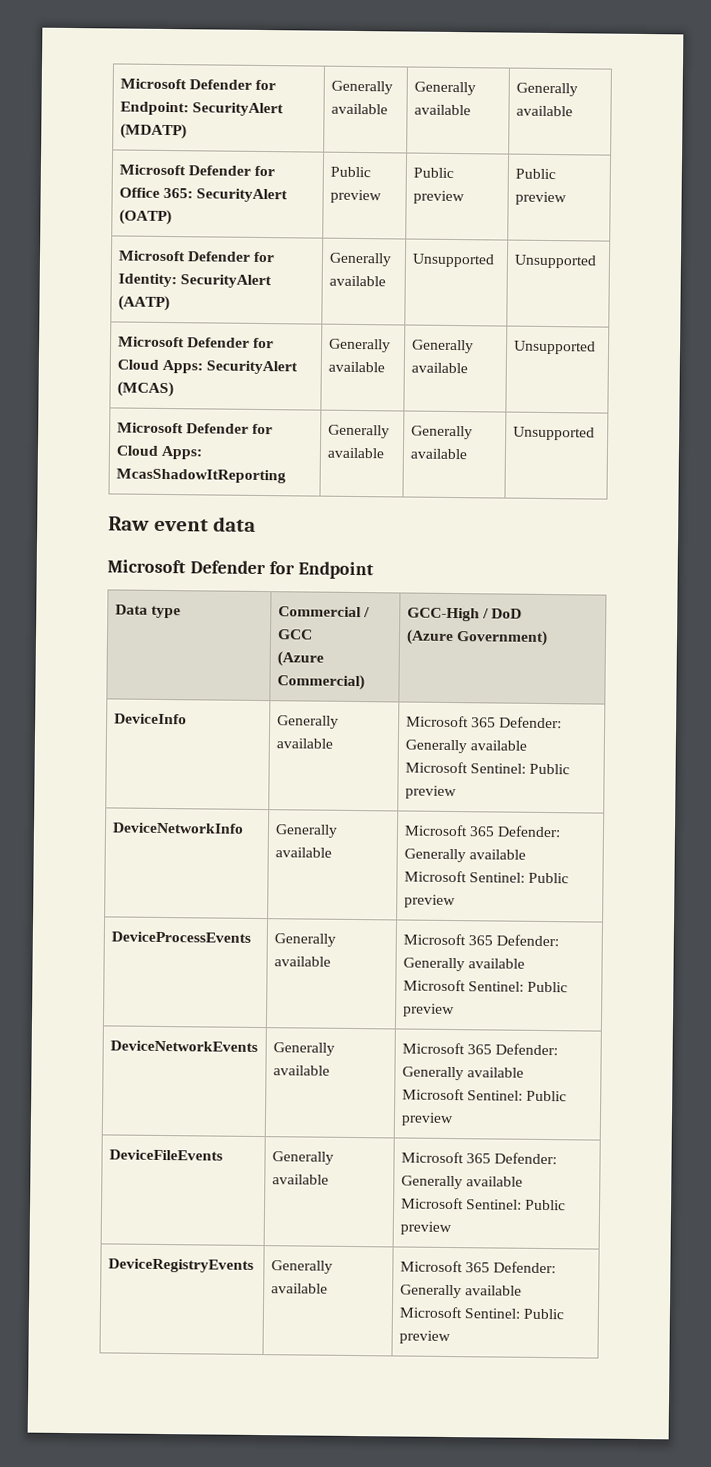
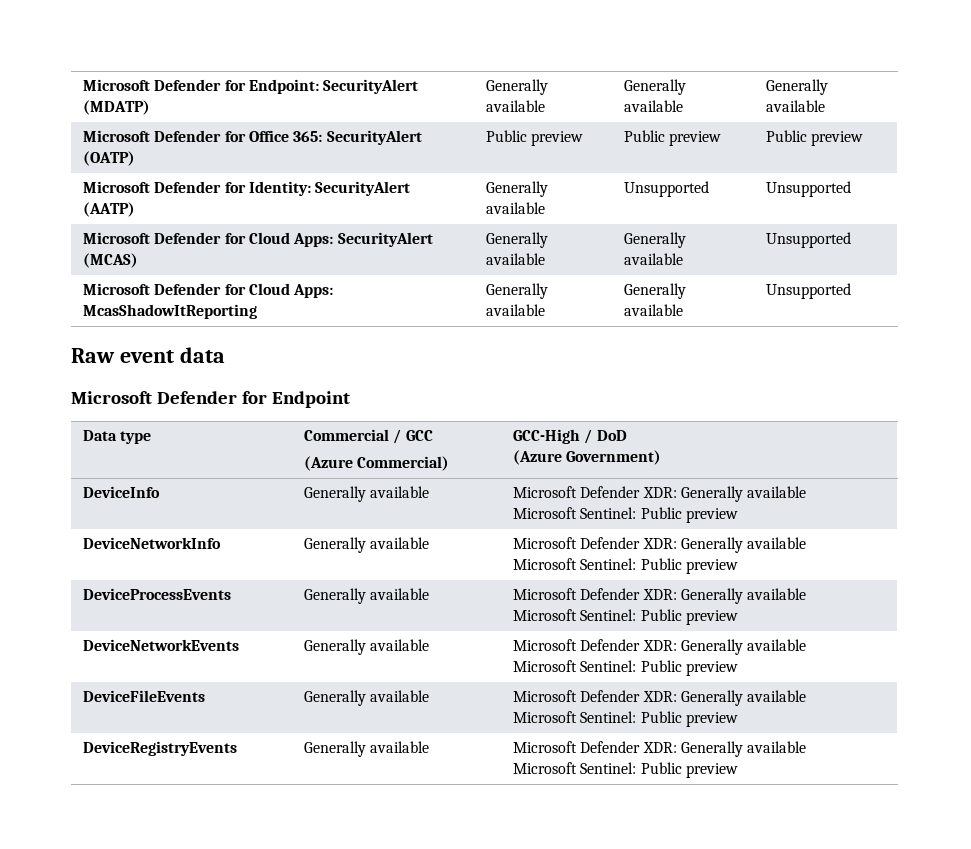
[470,716,563,729] 365 Defender: -> [580,486,677,498] Defender XDR:
[468,825,562,838] 365 Defender: -> [580,537,677,549] Defender XDR:
[467,934,560,947] 365 Defender: -> [580,588,677,600] Defender XDR:
[466,1043,559,1056] 365 Defender: -> [580,639,677,651] Defender XDR:
[465,1152,558,1165] 365 Defender: -> [580,690,677,702] Defender XDR:
[464,1261,557,1274] 365 Defender: -> [580,741,677,753] Defender XDR:

